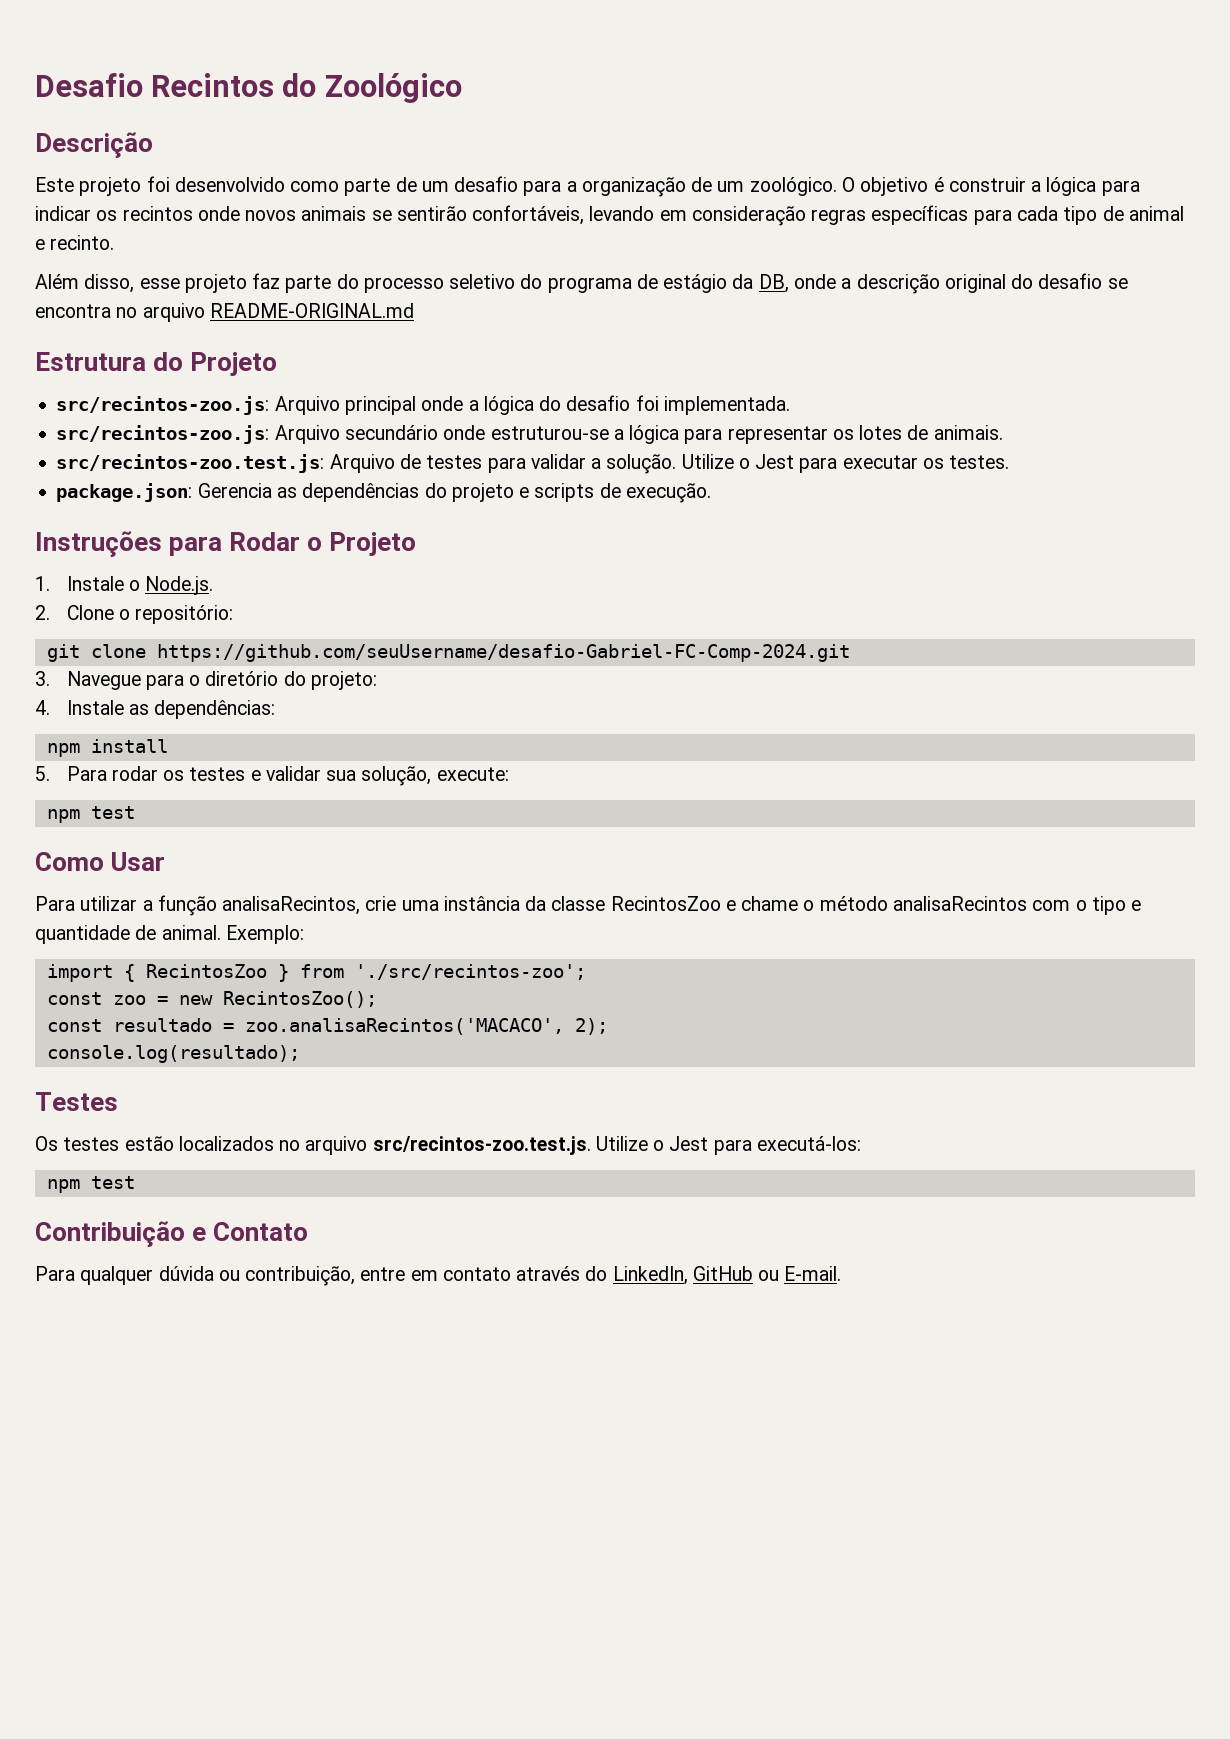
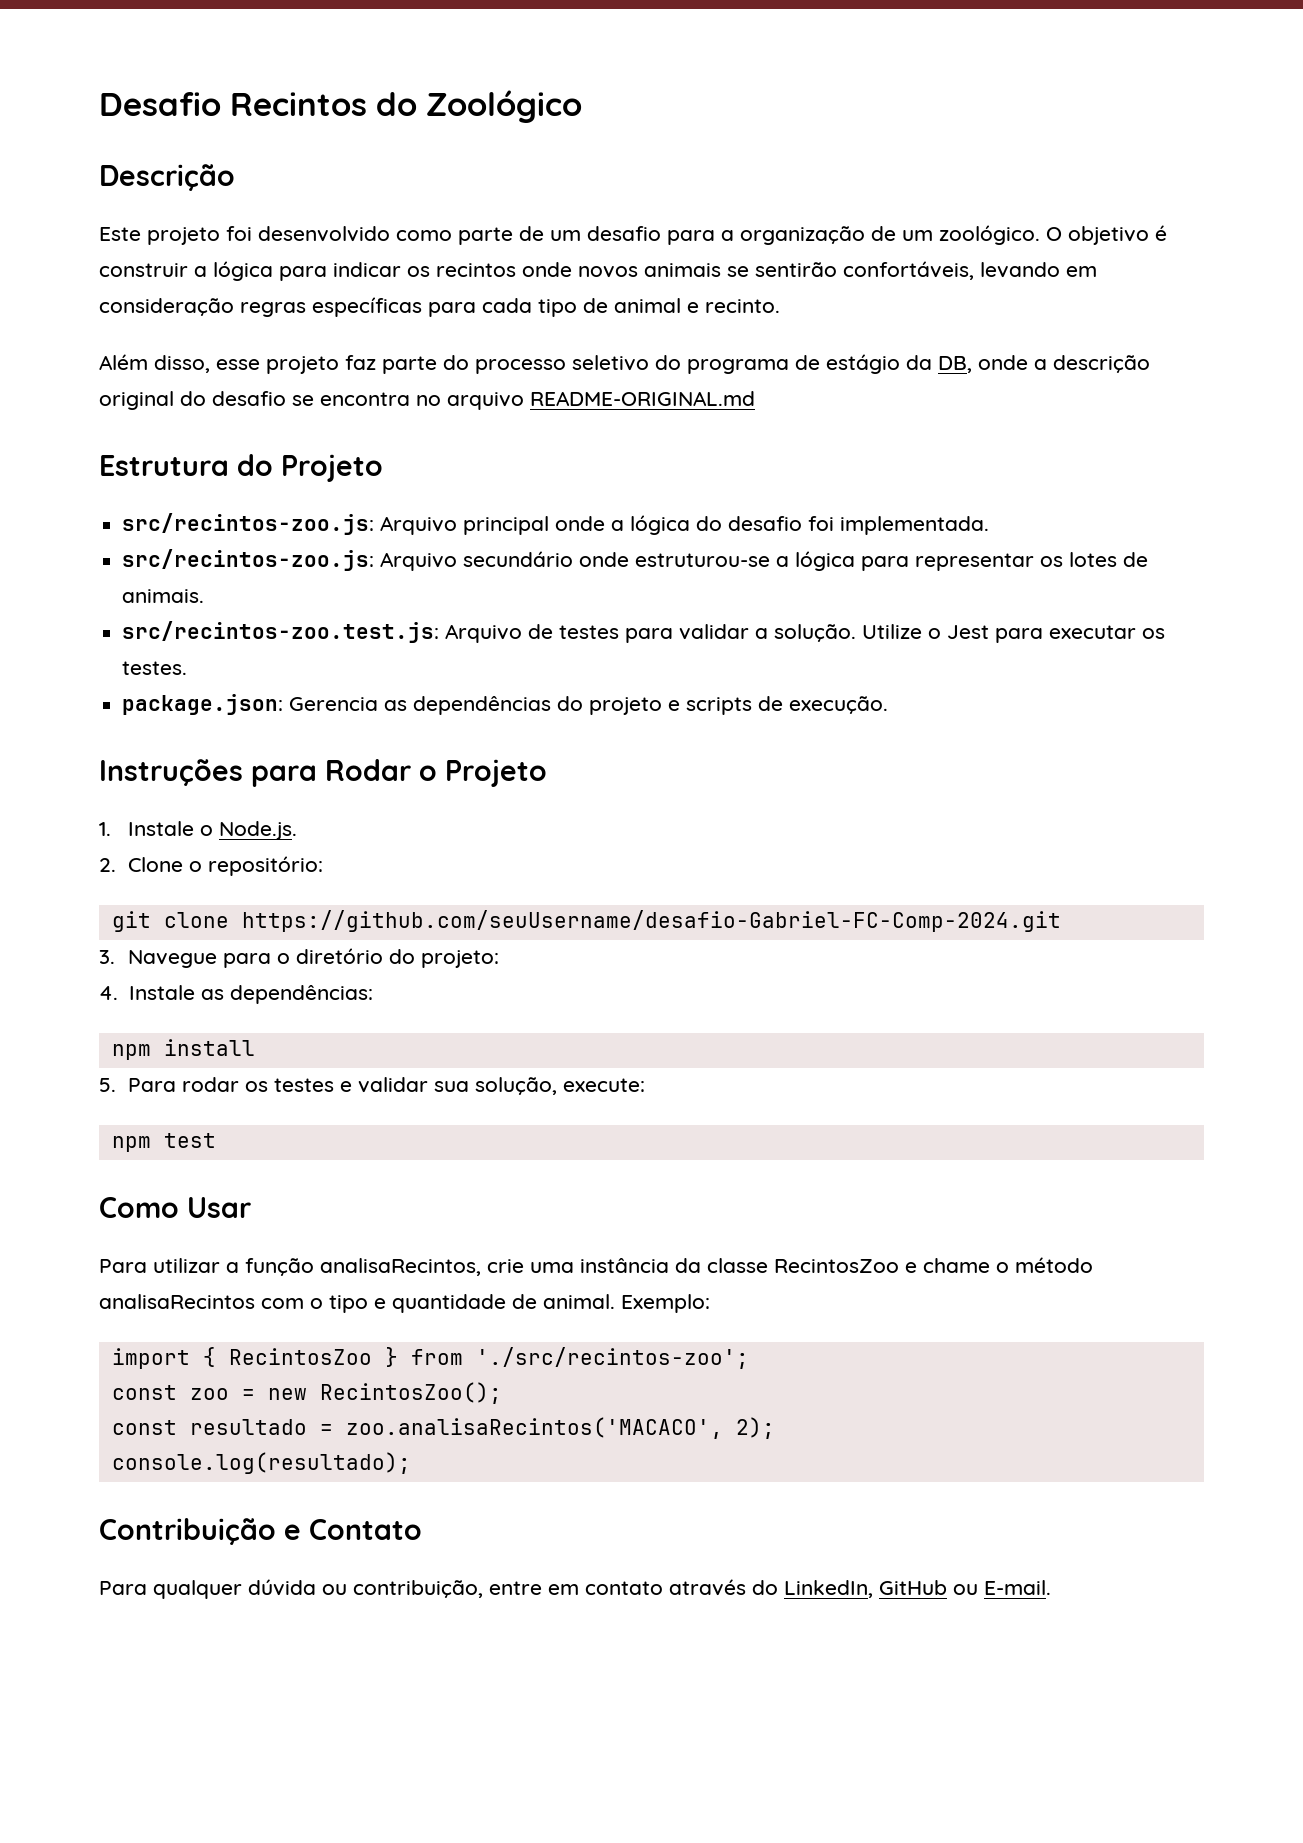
[35,1092,118,1111] [35,1136,861,1155] [46,1176,135,1193] // Testes // Os testes estão localizados no arquivo src/recintos-zoo.test.js. Utilize o Jest para executá-los: // npm test -> (411, 1463) none

